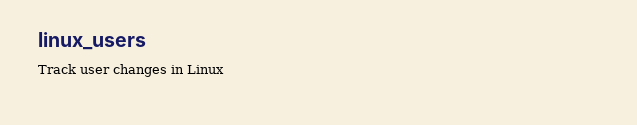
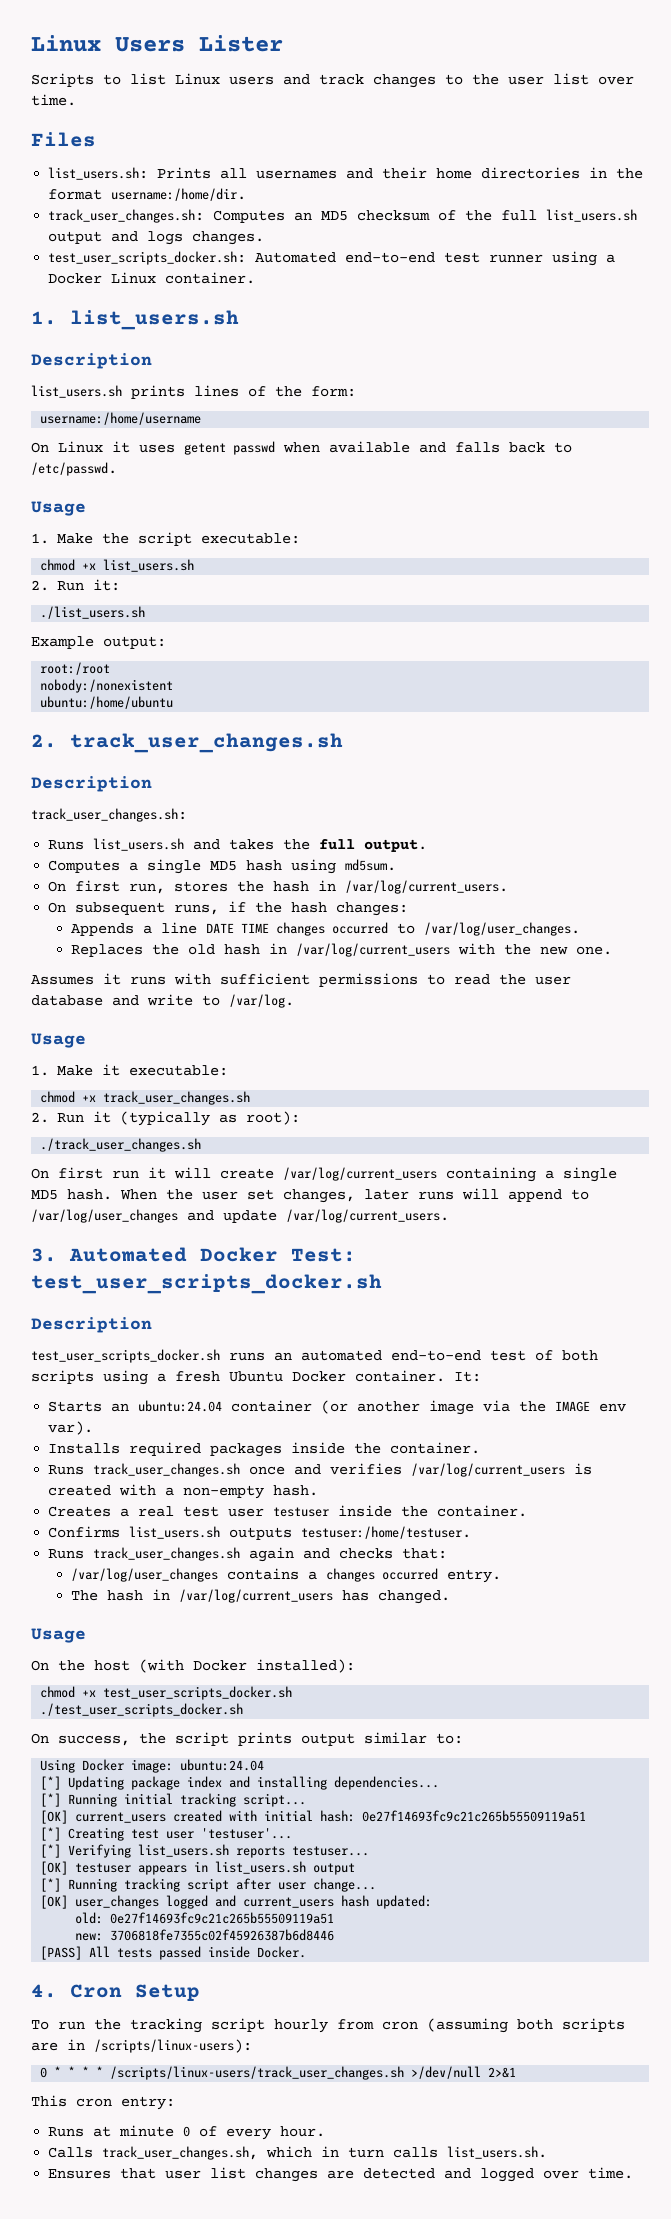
[38,32,146,50] [38,64,224,77] linux_users // Track user changes in Linux -> [31,35,283,52] [31,73,634,88] [31,94,76,106] [31,132,96,147] [48,167,644,180] [48,188,247,201] [48,209,638,223] [48,231,265,245] [48,251,616,266] [48,272,256,284] [31,310,239,330] [31,353,152,369] [31,385,356,399] [40,412,202,425] [31,441,572,455] [31,462,117,476] [31,501,86,516] [31,532,300,546] [40,559,195,572] [31,579,120,591] [40,606,146,619] [31,636,166,649] [40,662,111,675] [40,679,174,693] [40,696,174,709] [31,733,343,753] [31,776,152,792] [31,808,187,822] [48,838,428,852] [48,859,397,874] [48,880,509,894] [48,901,409,916] [71,922,581,936] [71,943,613,957] [31,973,571,987] [31,994,294,1008] [31,1033,86,1048] [31,1064,228,1076] [40,1091,251,1105] [31,1111,300,1126] [40,1138,202,1152] [31,1167,617,1182] [31,1188,589,1203] [31,1209,449,1223] [31,1247,356,1262] [31,1274,382,1294] [31,1317,152,1333] [31,1349,598,1363] [31,1370,481,1385] [48,1400,627,1415] [48,1421,94,1435] [48,1442,481,1457] [48,1463,593,1477] [48,1484,319,1499] [48,1505,528,1517] [48,1526,472,1540] [48,1547,448,1562] [71,1568,502,1583] [71,1589,451,1604] [31,1628,86,1643] [31,1659,355,1673] [40,1686,293,1700] [40,1703,244,1717] [31,1732,463,1746] [40,1759,265,1773] [40,1776,440,1790] [40,1793,307,1807] [40,1810,587,1824] [40,1827,293,1841] [40,1844,370,1858] [40,1861,356,1875] [40,1878,377,1892] [40,1895,433,1909] [75,1912,335,1924] [75,1929,335,1941] [40,1946,307,1960] [31,1984,200,2001] [31,2018,625,2033] [31,2039,252,2053] [40,2066,517,2080] [31,2095,175,2110] [48,2125,326,2140] [48,2146,548,2160] [48,2167,634,2182] Linux Users Lister // Scripts to list Linux users and track changes to the user list over time. // Files // list_users.sh: Prints all usernames and their home directories in the format username:/home/dir. // track_user_changes.sh: Computes an MD5 checksum of the full list_users.sh output and logs changes. // test_user_scripts_docker.sh: Automated end-to-end test runner using a Docker Linux container. // 1. list_users.sh // Description // list_users.sh prints lines of the form: // username:/home/username // On Linux it uses getent passwd when available and falls back to /etc/passwd. // Usage // 1. Make the script executable: // chmod +x list_users.sh // 2. Run it: // ./list_users.sh // Example output: // root:/root // nobody:/nonexistent // ubuntu:/home/ubuntu // 2. track_user_changes.sh // Description // track_user_changes.sh: // Runs list_users.sh and takes the full output. // Computes a single MD5 hash using md5sum. // On first run, stores the hash in /var/log/current_users. // On subsequent runs, if the hash changes: // Appends a line DATE TIME changes occurred to /var/log/user_changes. // Replaces the old hash in /var/log/current_users with the new one. // Assumes it runs with sufficient permissions to read the user database and write to /var/log. // Usage // 1. Make it executable: // chmod +x track_user_changes.sh // 2. Run it (typically as root): // ./track_user_changes.sh // On first run it will create /var/log/current_users containing a single MD5 hash. When the user set changes, later runs will append to /var/log/user_changes and update /var/log/current_users. // 3. Automated Docker Test: test_user_scripts_docker.sh // Description // test_user_scripts_docker.sh runs an automated end-to-end test of both scripts using a fresh Ubuntu Docker container. It: // Starts an ubuntu:24.04 container (or another image via the IMAGE env var). // Installs required packages inside the container. // Runs track_user_changes.sh once and verifies /var/log/current_users is created with a non-empty hash. // Creates a real test user testuser inside the container. // Confirms list_users.sh outputs testuser:/home/testuser. // Runs track_user_changes.sh again and checks that: // /var/log/user_changes contains a changes occurred entry. // The hash in /var/log/current_users has changed. // Usage // On the host (with Docker installed): // chmod +x test_user_scripts_docker.sh // ./test_user_scripts_docker.sh // On success, the script prints output similar to: // Using Docker image: ubuntu:24.04 // [*] Updating package index and installing dependencies... // [*] Running initial tracking script... // [OK] current_users created with initial hash: 0e27f14693fc9c21c265b55509119a51 // [*] Creating test user 'testuser'... // [*] Verifying list_users.sh reports testuser... // [OK] testuser appears in list_users.sh output // [*] Running tracking script after user change... // [OK] user_changes logged and current_users hash updated: // old: 0e27f14693fc9c21c265b55509119a51 // new: 3706818fe7355c02f45926387b6d8446 // [PASS] All tests passed inside Docker. // 4. Cron Setup // To run the tracking script hourly from cron (assuming both scripts are in /scripts/linux-users): // 0 * * * * /scripts/linux-users/track_user_changes.sh >/dev/null 2>&1 // This cron entry: // Runs at minute 0 of every hour. // Calls track_user_changes.sh, which in turn calls list_users.sh. // Ensures that user list changes are detected and logged over time.

